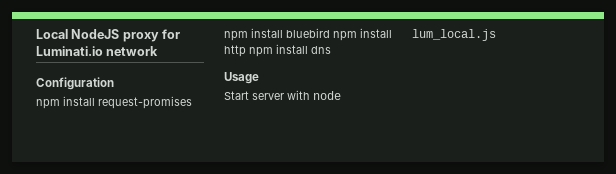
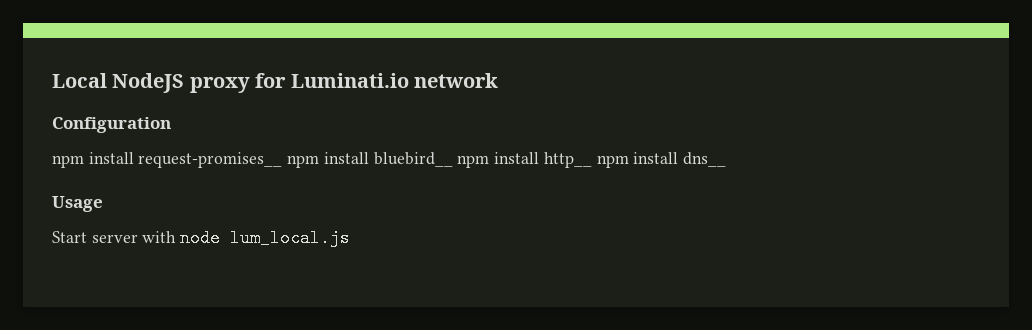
[98,96,192,109] [224,28,392,41] [224,44,331,57] request-promises npm install bluebird npm install http npm install dns -> [138,152,726,168] request-promises__ npm install bluebird__ npm install http__ npm install dns__

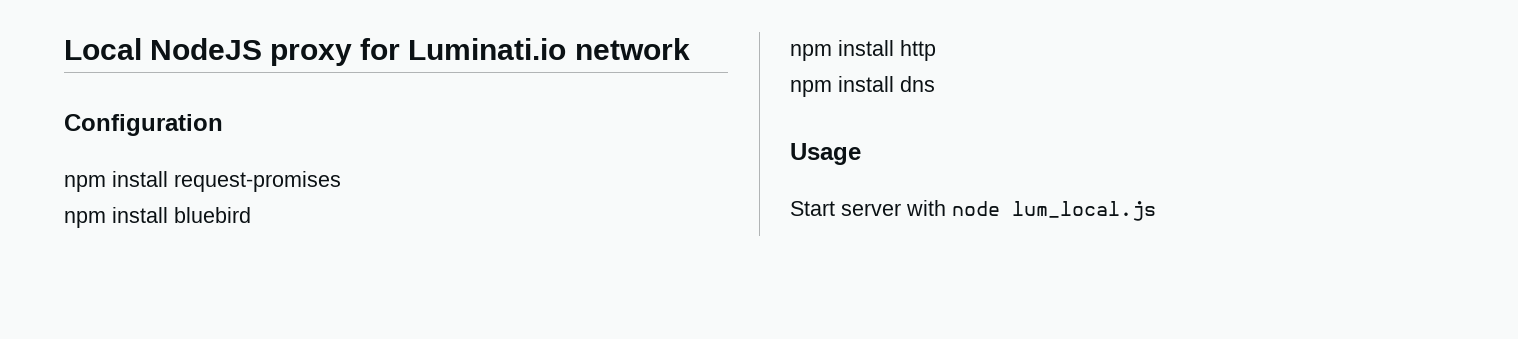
[138,152,726,168] request-promises__ npm install bluebird__ npm install http__ npm install dns__ -> [174,171,341,192] [64,207,251,228] [790,40,936,61] [790,76,935,97] request-promises // npm install bluebird // npm install http // npm install dns

